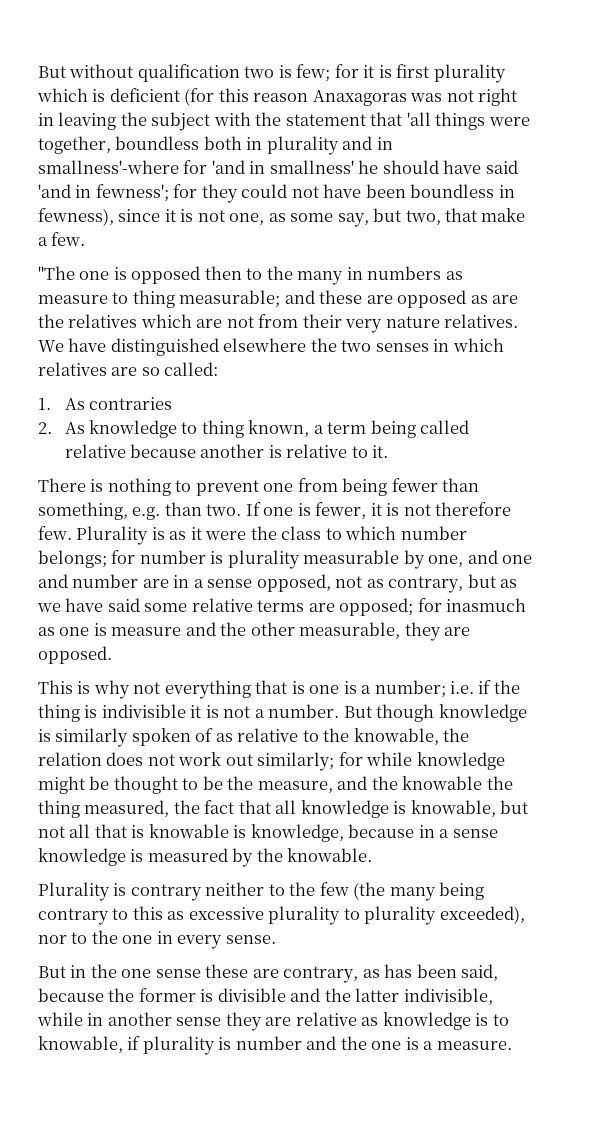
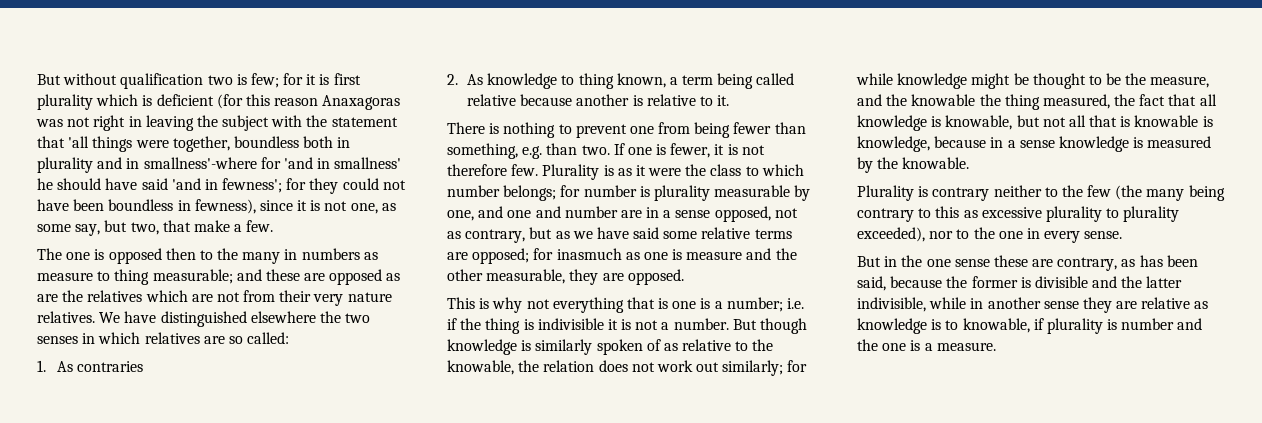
[38,266,75,280] "The -> [37,248,62,260] The

